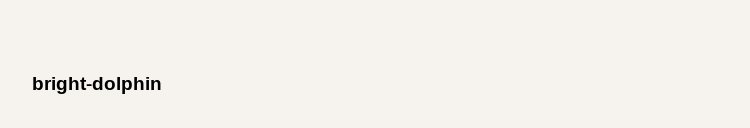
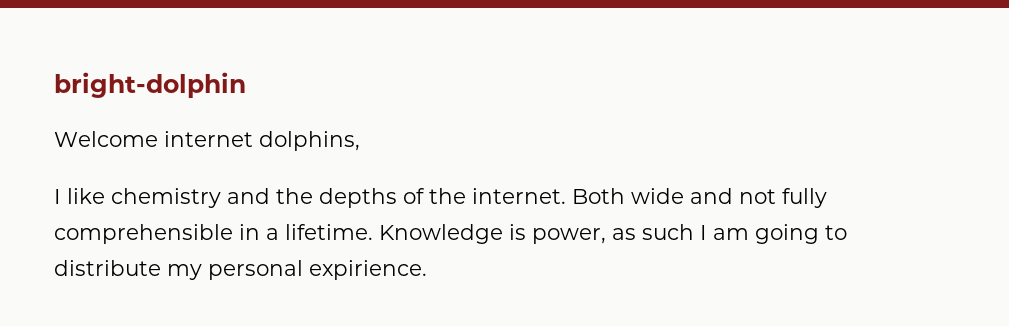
(162, 85) none -> [54,131,360,151] [54,188,827,208] [54,224,847,244] [54,260,427,280] // Welcome internet dolphins, // I like chemistry and the depths of the internet. Both wide and not fully comprehensible in a lifetime. Knowledge is power, as such I am going to distribute my personal expirience.

